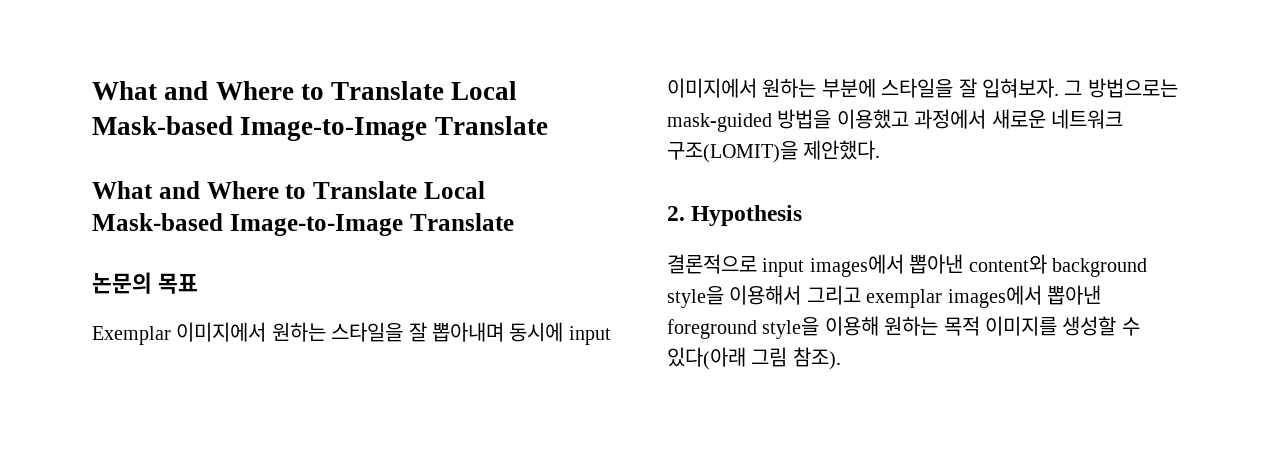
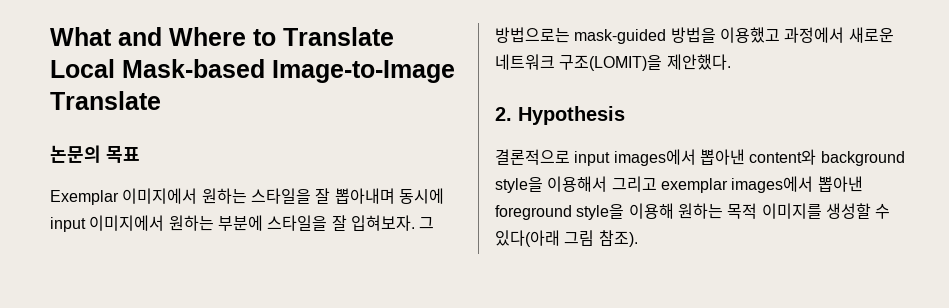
[92,81,518,100] [92,116,548,141] [92,181,485,199] [92,213,514,236] What and Where to Translate Local Mask-based Image-to-Image Translate // What and Where to Translate Local Mask-based Image-to-Image Translate -> [50,27,394,46] [50,59,455,83] [50,91,161,110] What and Where to Translate Local Mask-based Image-to-Image Translate

